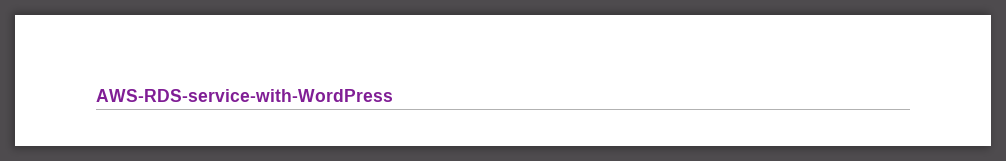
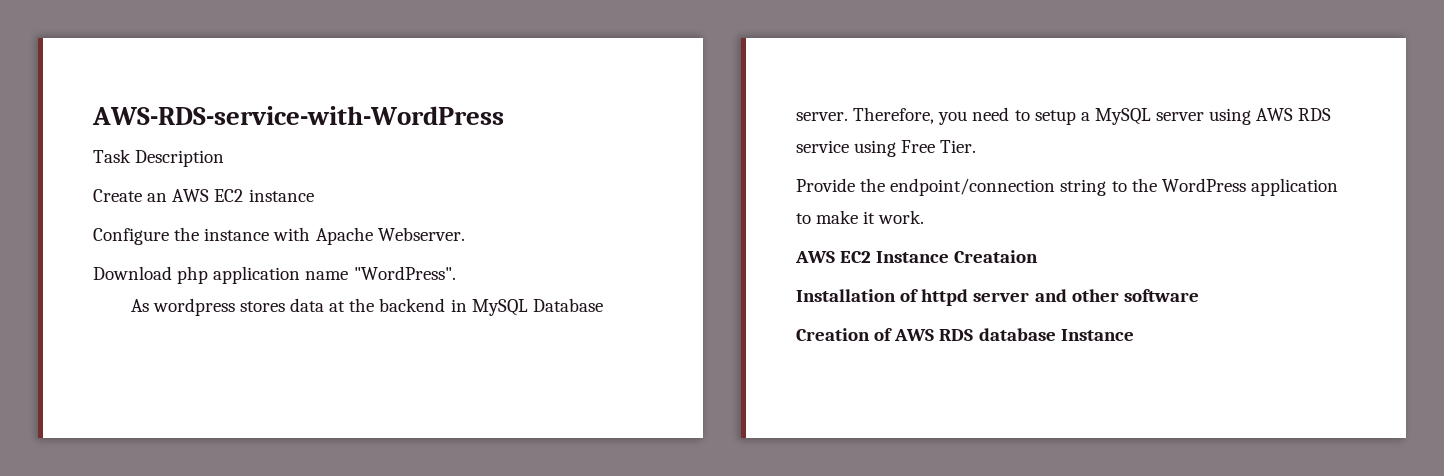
(393, 95) none -> [93,149,225,167] [93,189,314,202] [93,227,465,245] [93,266,456,284] [130,298,603,316] [796,107,1332,125] [796,140,977,157] [796,178,1338,196] [796,210,925,224] [795,250,1039,263] [796,289,1199,306] [796,328,1134,341] // Task Description // Create an AWS EC2 instance // Configure the instance with Apache Webserver. // Download php application name "WordPress". // As wordpress stores data at the backend in MySQL Database server. Therefore, you need to setup a MySQL server using AWS RDS service using Free Tier. // Provide the endpoint/connection string to the WordPress application to make it work. // AWS EC2 Instance Creataion // Installation of httpd server and other software // Creation of AWS RDS database Instance

